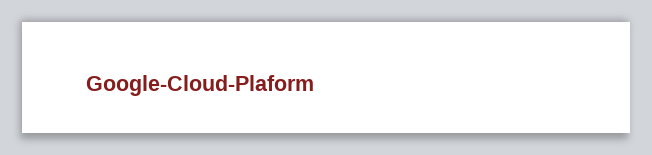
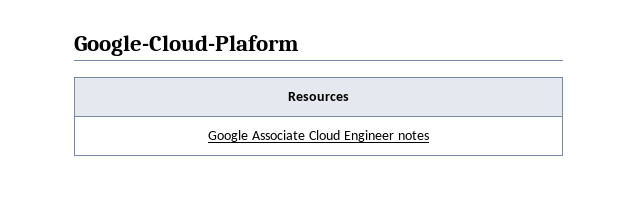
(314, 85) none -> [288,92,349,101] [208,130,429,142] // Resources // Google Associate Cloud Engineer notes

